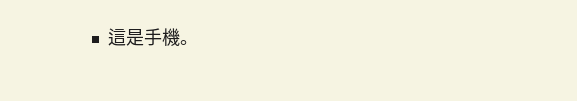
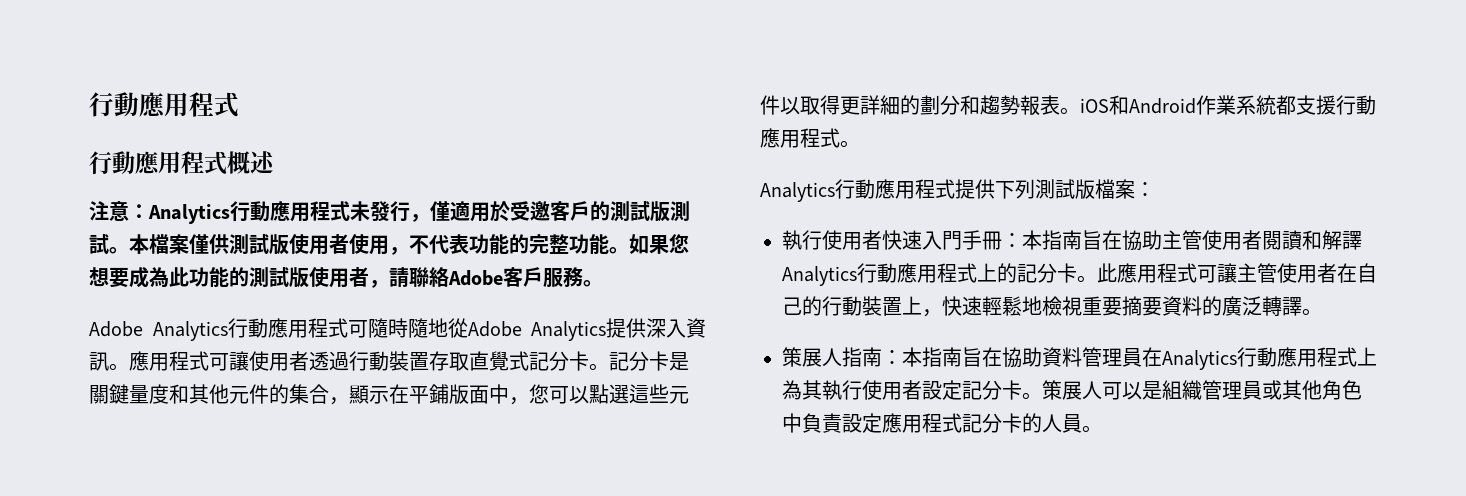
[107,28,180,46] 這是手機 -> [89,92,239,118] [89,151,275,175] [89,201,690,224] [89,234,689,255] [89,266,603,288] [89,318,706,341] [89,351,689,371] [89,384,689,405] [760,95,1376,116] [760,128,860,148] [760,179,1155,202] [782,230,1362,251] [782,263,1377,286] [782,296,1322,317] [782,347,1377,370] [782,380,1362,400] [782,413,1082,433] 行動應用程式 // 行動應用程式概述 // 注意：Analytics行動應用程式未發行，僅適用於受邀客戶的測試版測試。本檔案僅供測試版使用者使用，不代表功能的完整功能。如果您想要成為此功能的測試版使用者，請聯絡Adobe客戶服務。 // Adobe Analytics行動應用程式可隨時隨地從Adobe Analytics提供深入資訊。應用程式可讓使用者透過行動裝置存取直覺式記分卡。記分卡是關鍵量度和其他元件的集合，顯示在平鋪版面中，您可以點選這些元件以取得更詳細的劃分和趨勢報表。iOS和Android作業系統都支援行動應用程式。 // Analytics行動應用程式提供下列測試版檔案： // 執行使用者快速入門手冊：本指南旨在協助主管使用者閱讀和解譯Analytics行動應用程式上的記分卡。此應用程式可讓主管使用者在自己的行動裝置上，快速輕鬆地檢視重要摘要資料的廣泛轉譯。 // 策展人指南：本指南旨在協助資料管理員在Analytics行動應用程式上為其執行使用者設定記分卡。策展人可以是組織管理員或其他角色中負責設定應用程式記分卡的人員

